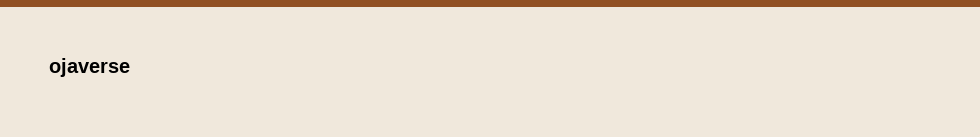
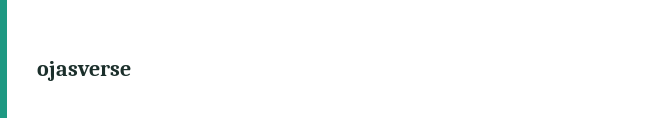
[49,58,130,77] ojaverse -> [37,61,131,81] ojasverse

